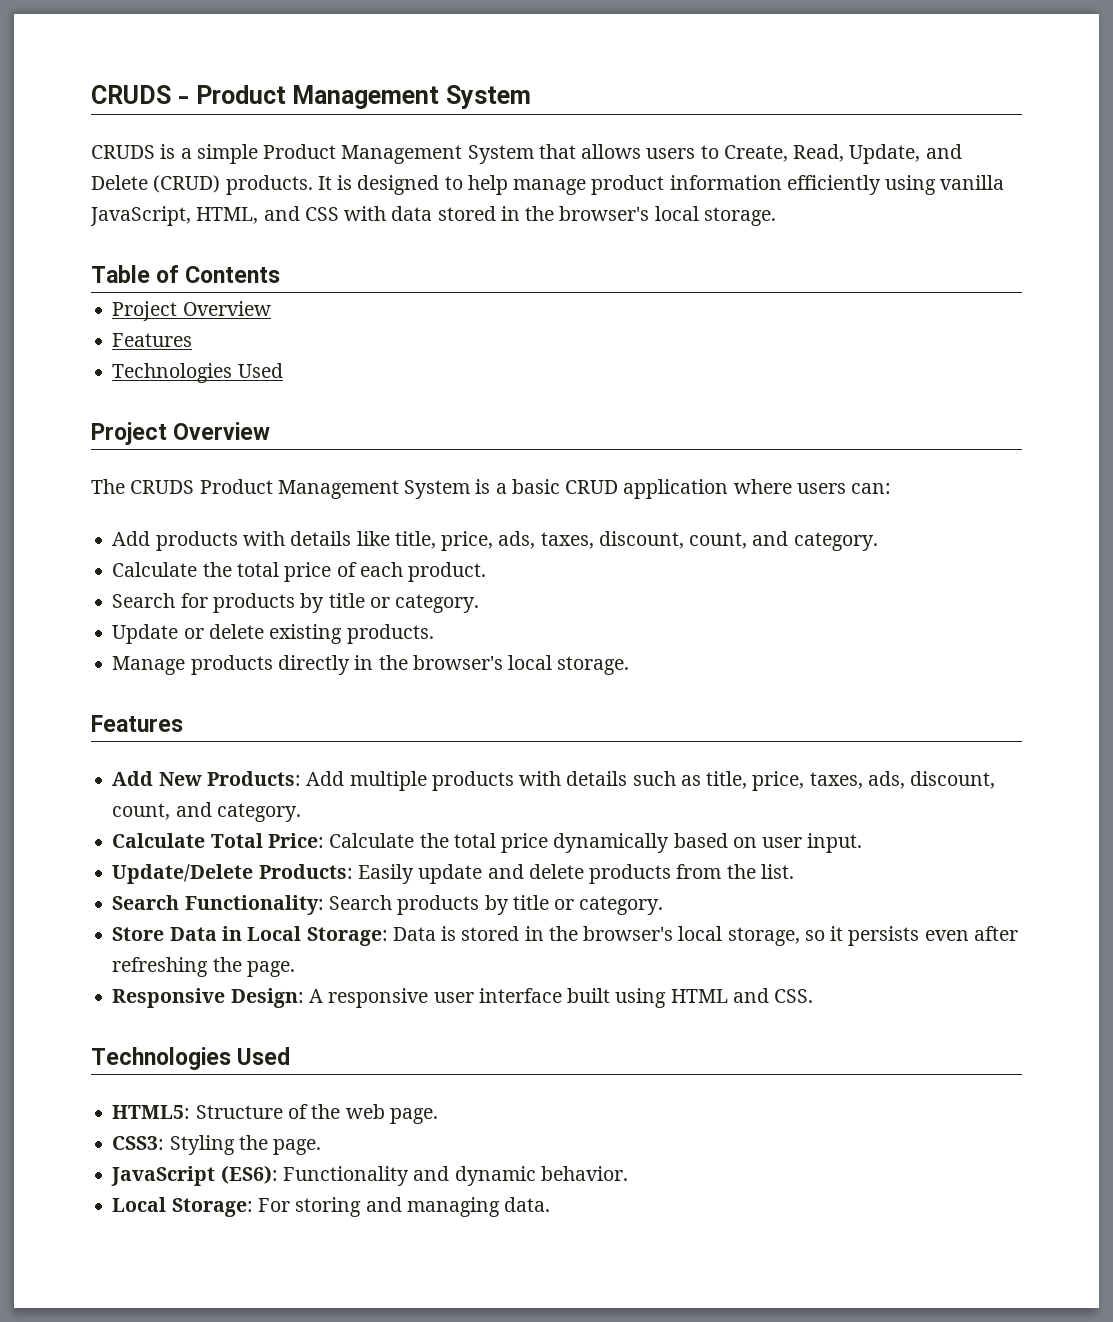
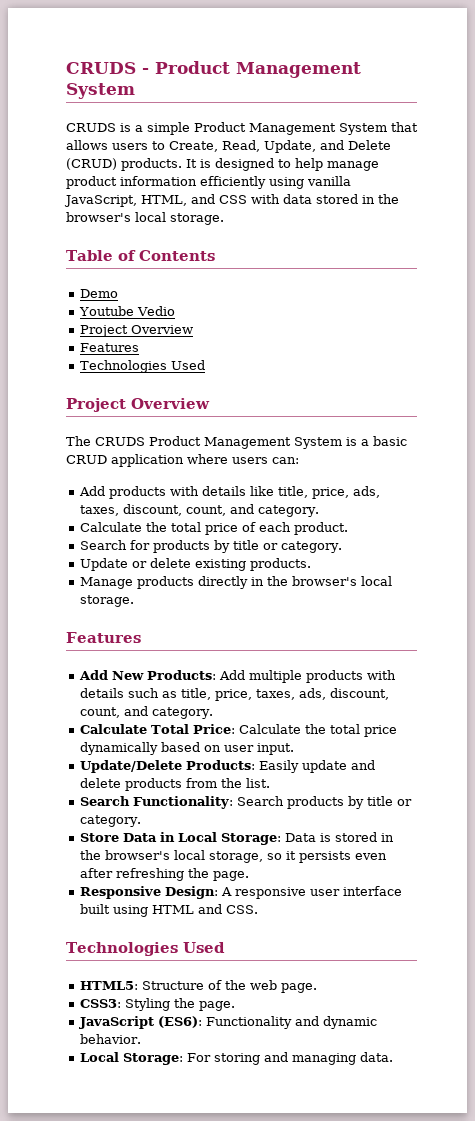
(281, 274) none -> [80,289,119,298] [79,306,176,316] // Demo // Youtube Vedio

